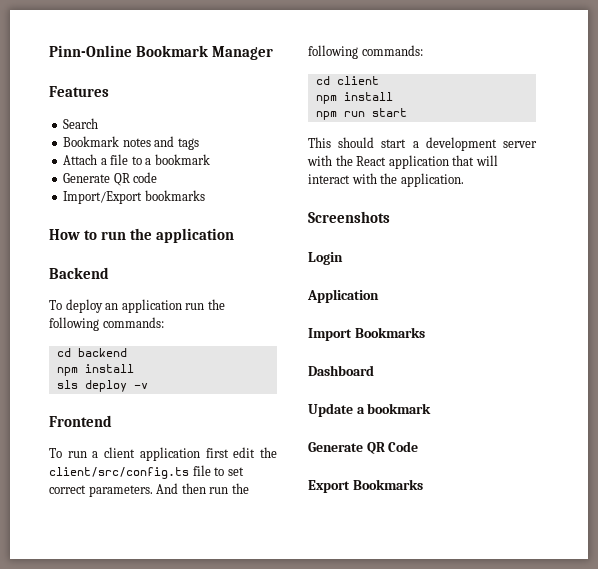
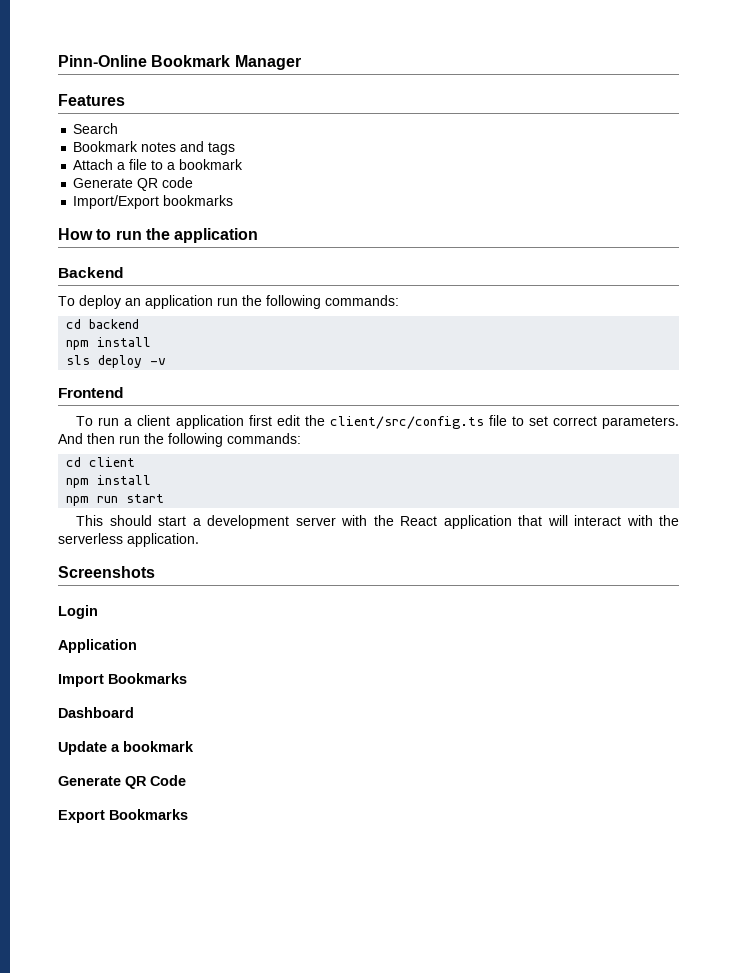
(398, 178) none -> [58,533,123,544] serverless

